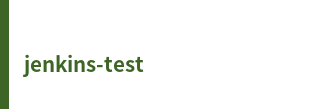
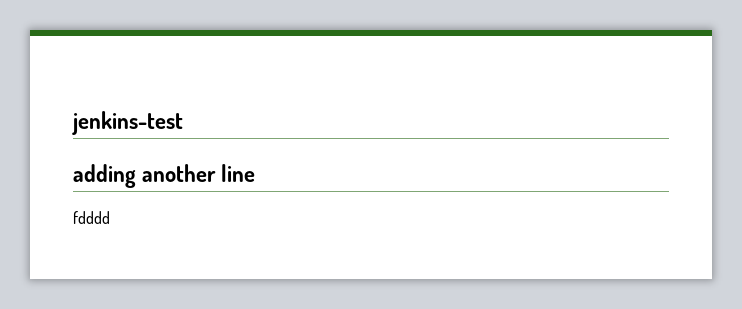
(144, 65) none -> [73,164,256,188] [73,211,110,224] // adding another line // fdddd

